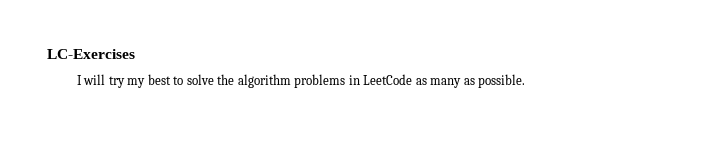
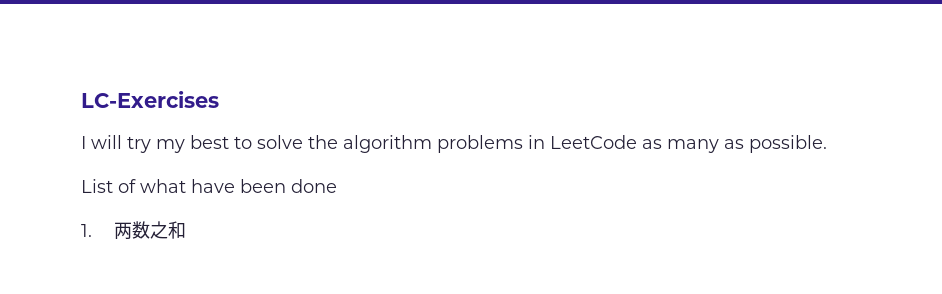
(526, 81) none -> [81,179,337,193] [81,221,186,239] // List of what have been done // 1.两数之和

